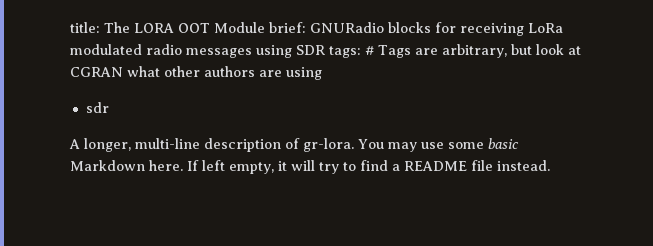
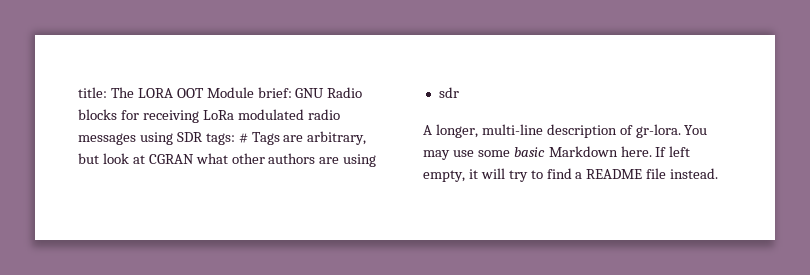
[310,22,384,33] GNURadio -> [295,87,363,98] GNU Radio

